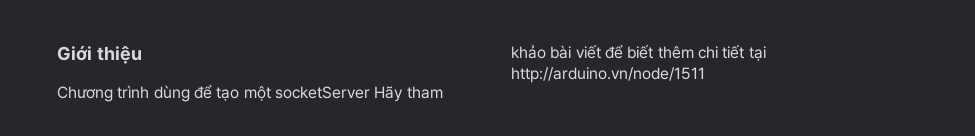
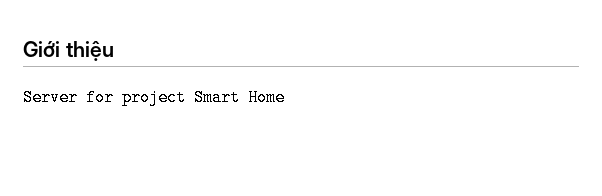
[57,84,443,102] [511,44,766,61] [511,67,705,83] Chương trình dùng để tạo một socketServer Hãy tham khảo bài viết để biết thêm chi tiết tại http://arduino.vn/node/1511 -> [23,89,285,106] Server for project Smart Home

